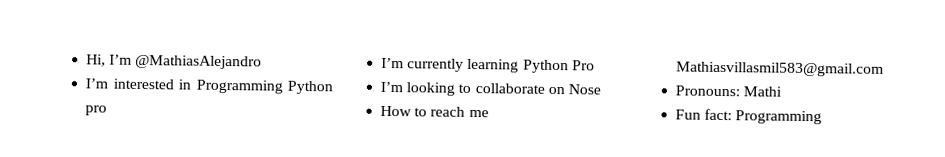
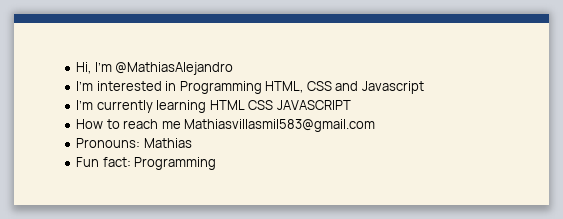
[287,80,333,95] [85,105,108,116] Python pro -> [265,81,424,94] HTML, CSS and Javascript
[522,59,595,74] [380,81,601,96] Python Pro // I’m looking to collaborate on Nose -> [209,100,351,110] HTML CSS JAVASCRIPT
[743,86,783,97] Mathi -> [143,138,192,148] Mathias

